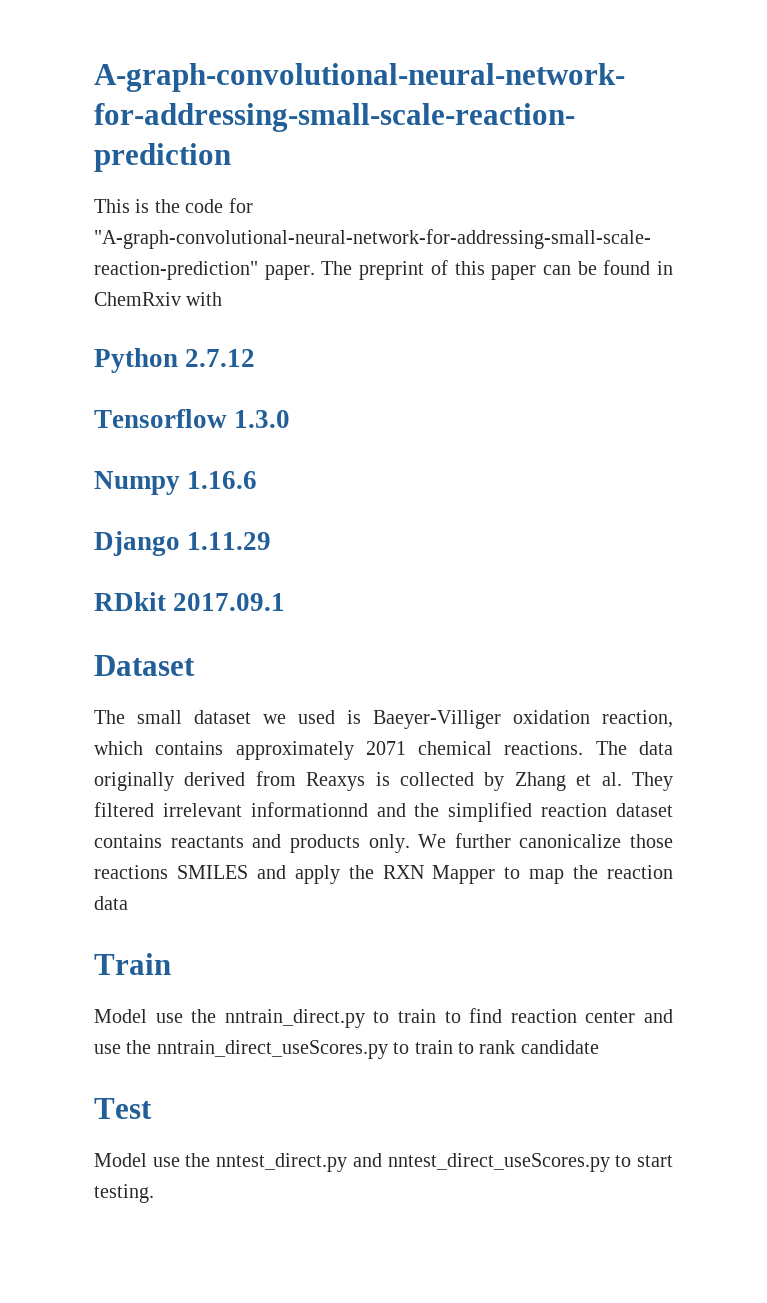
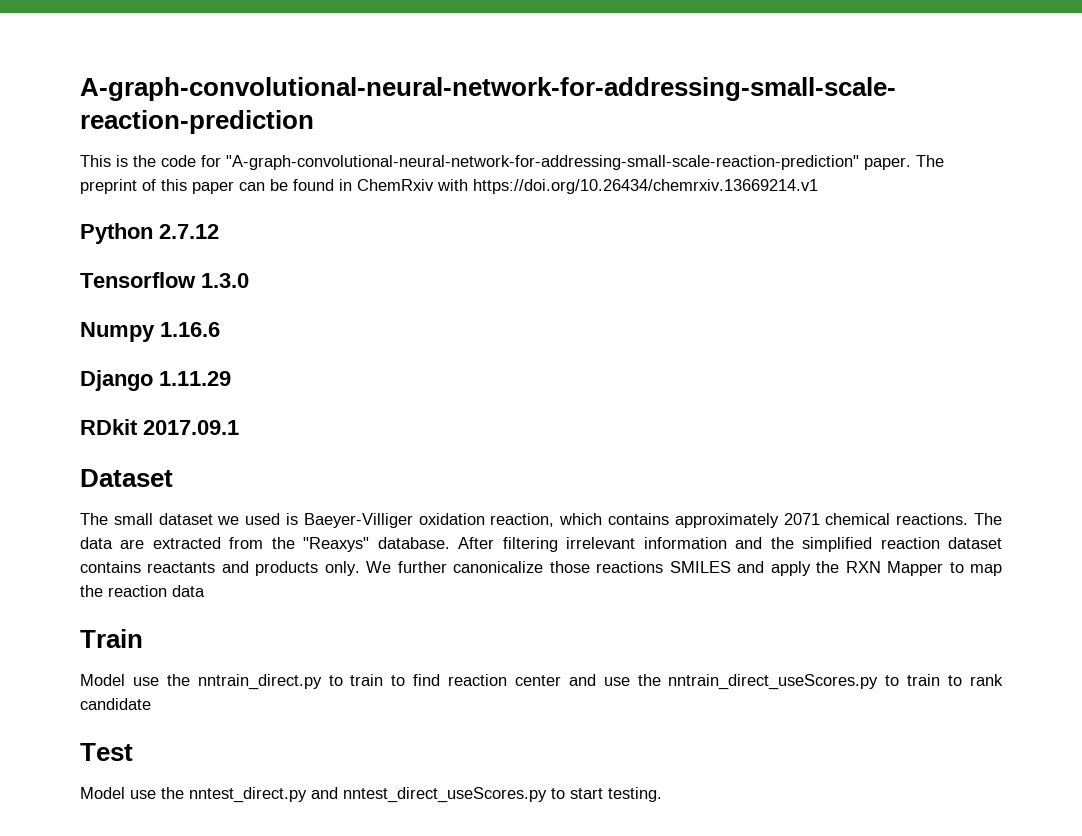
(223, 299) none -> [473,179,818,194] https://doi.org/10.26434/chemrxiv.13669214.v1
[94,771,673,791] [94,802,368,817] originally derived from Reaxys is collected by Zhang et al. They filtered irrelevant informationnd -> [120,537,727,552] are extracted from the "Reaxys" database. After filtering irrelevant information

